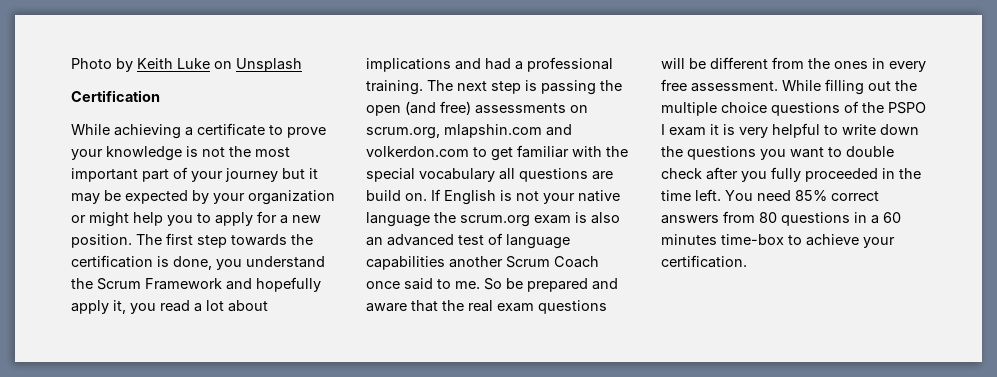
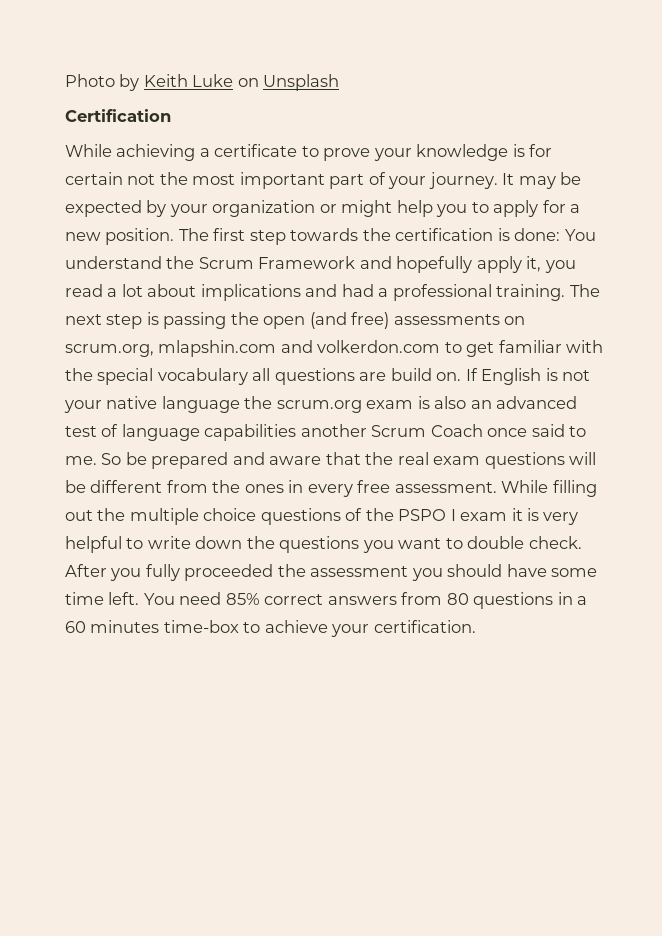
(198, 151) none -> [529,144,553,157] [65,172,123,185] for certain
[225,168,318,182] journey but it -> [428,172,515,189] journey. It
[173,256,242,270] done, you -> [514,228,596,241] done: You
[661,167,738,180] check after -> [528,536,582,549] [65,564,107,577] check. After
[882,168,921,179] in the -> [277,564,598,581] the assessment you should have some

